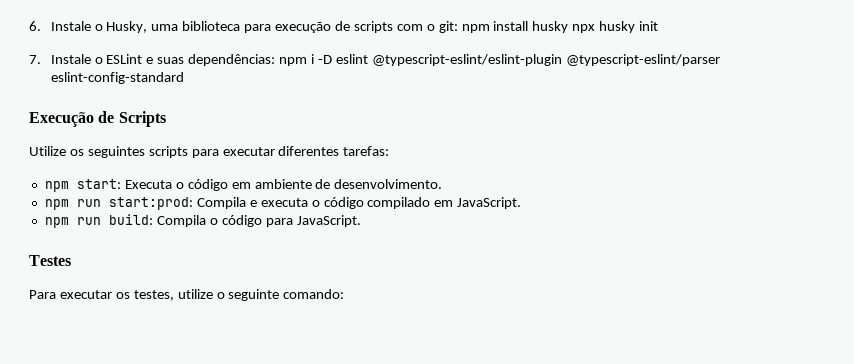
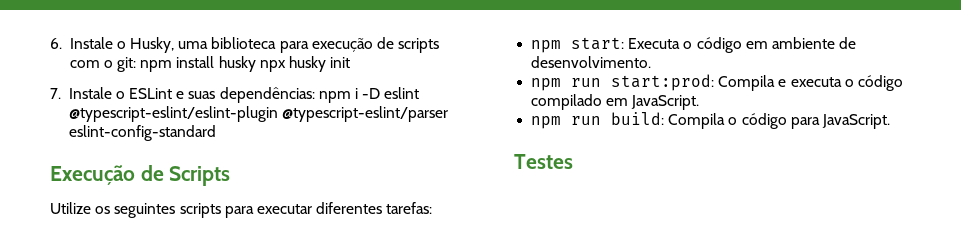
[29,289,345,301] // Para executar os testes, utilize o seguinte comando: -> (573, 161) none

